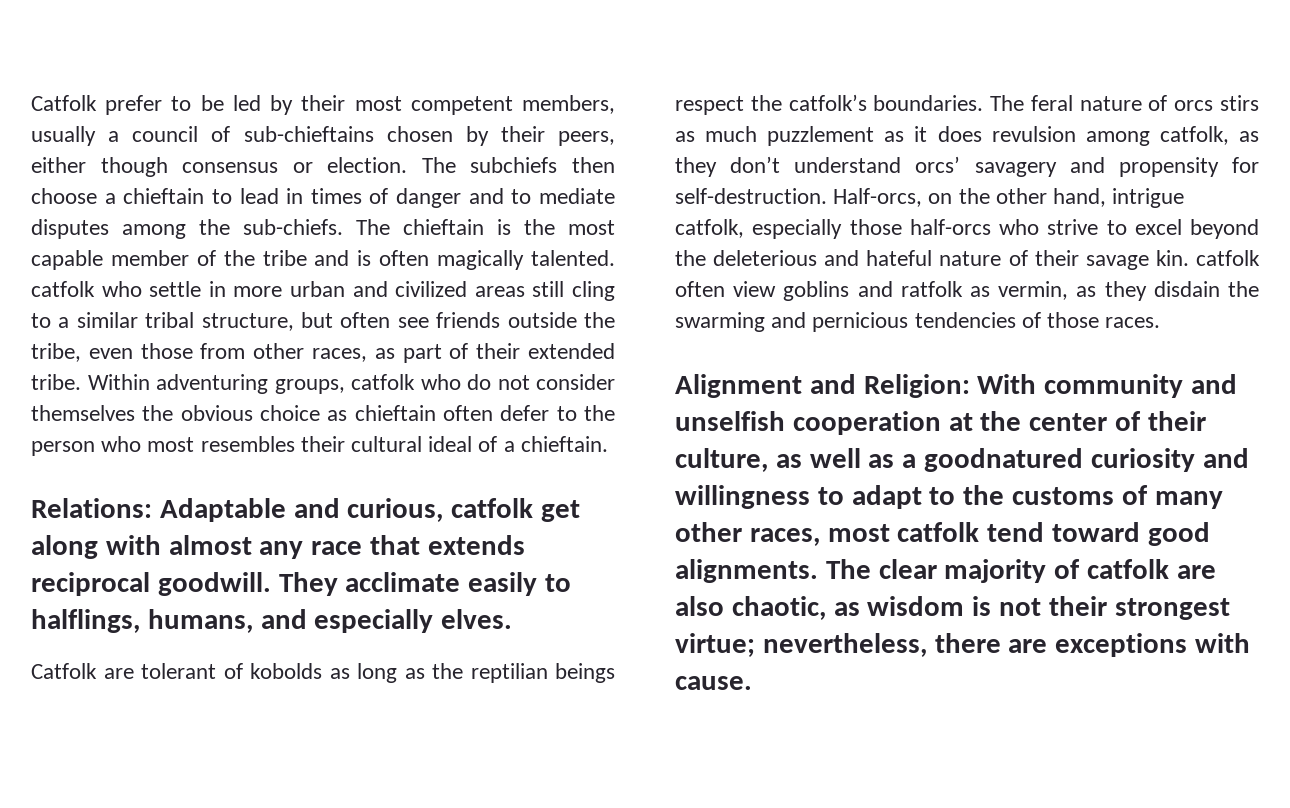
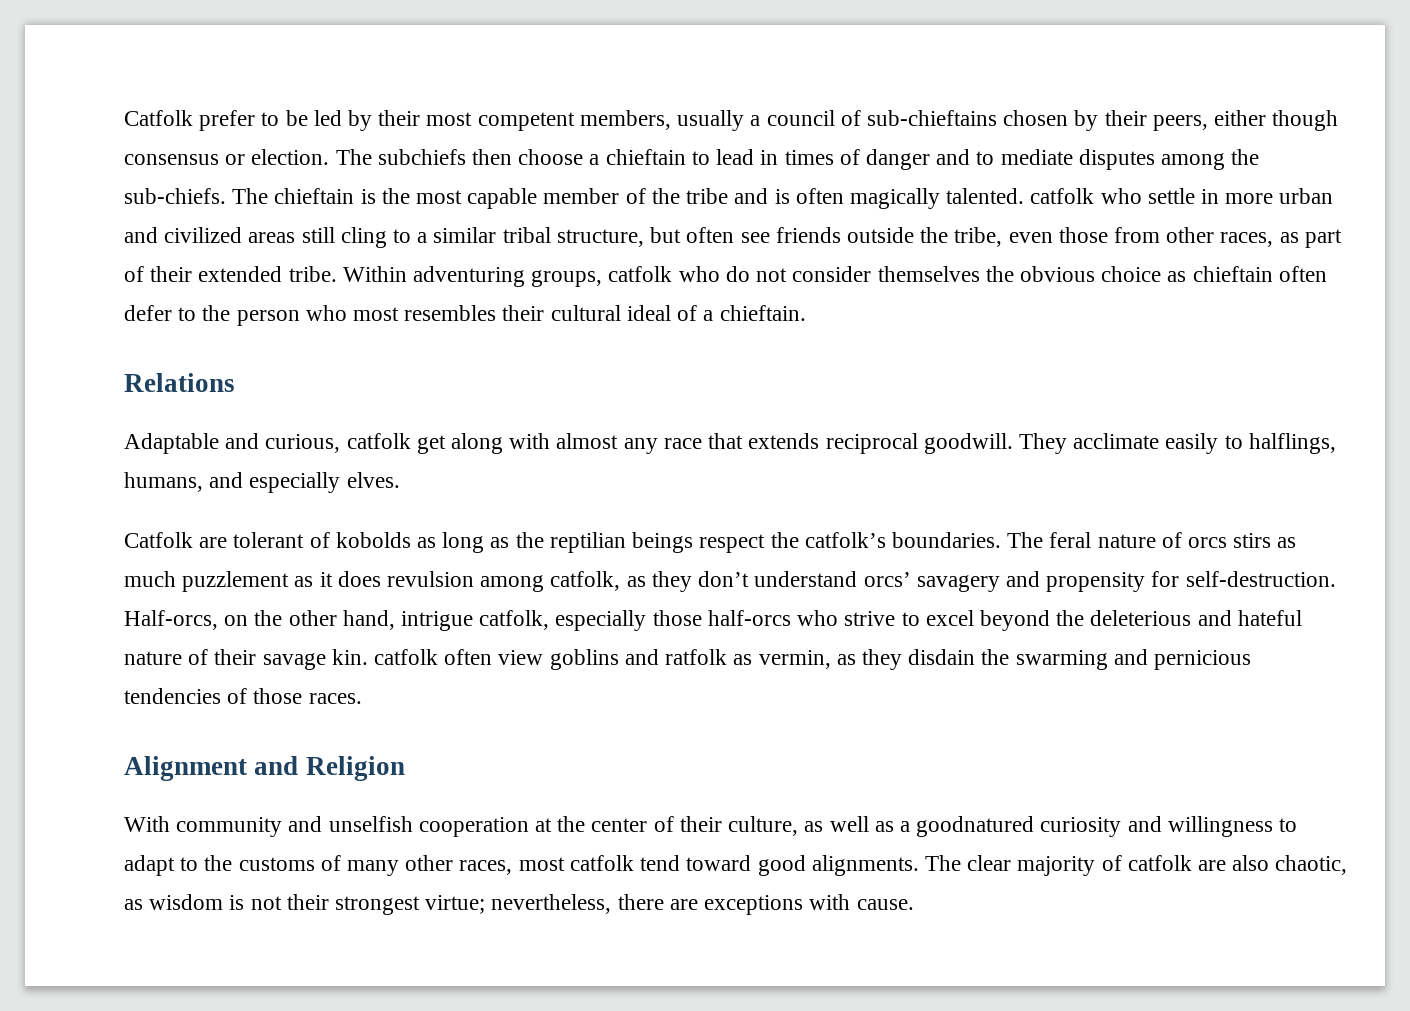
[31,498,152,518] Relations: -> [124,373,235,392] Relations //
[863,374,970,398] Religion: -> [305,756,405,781] Religion //

